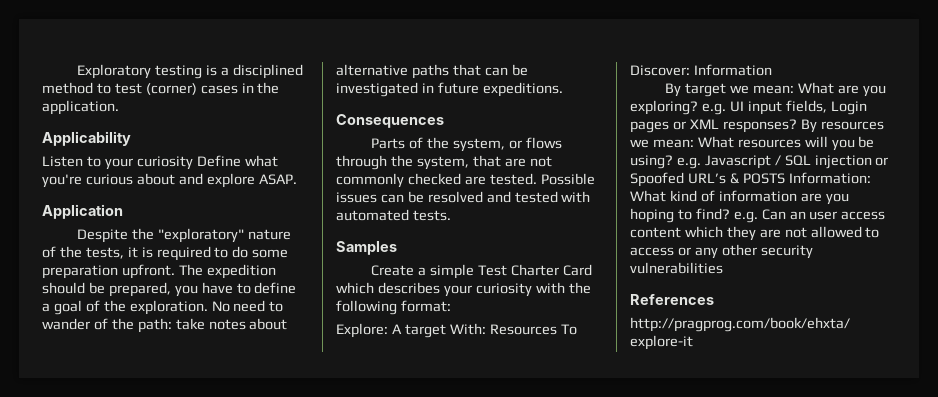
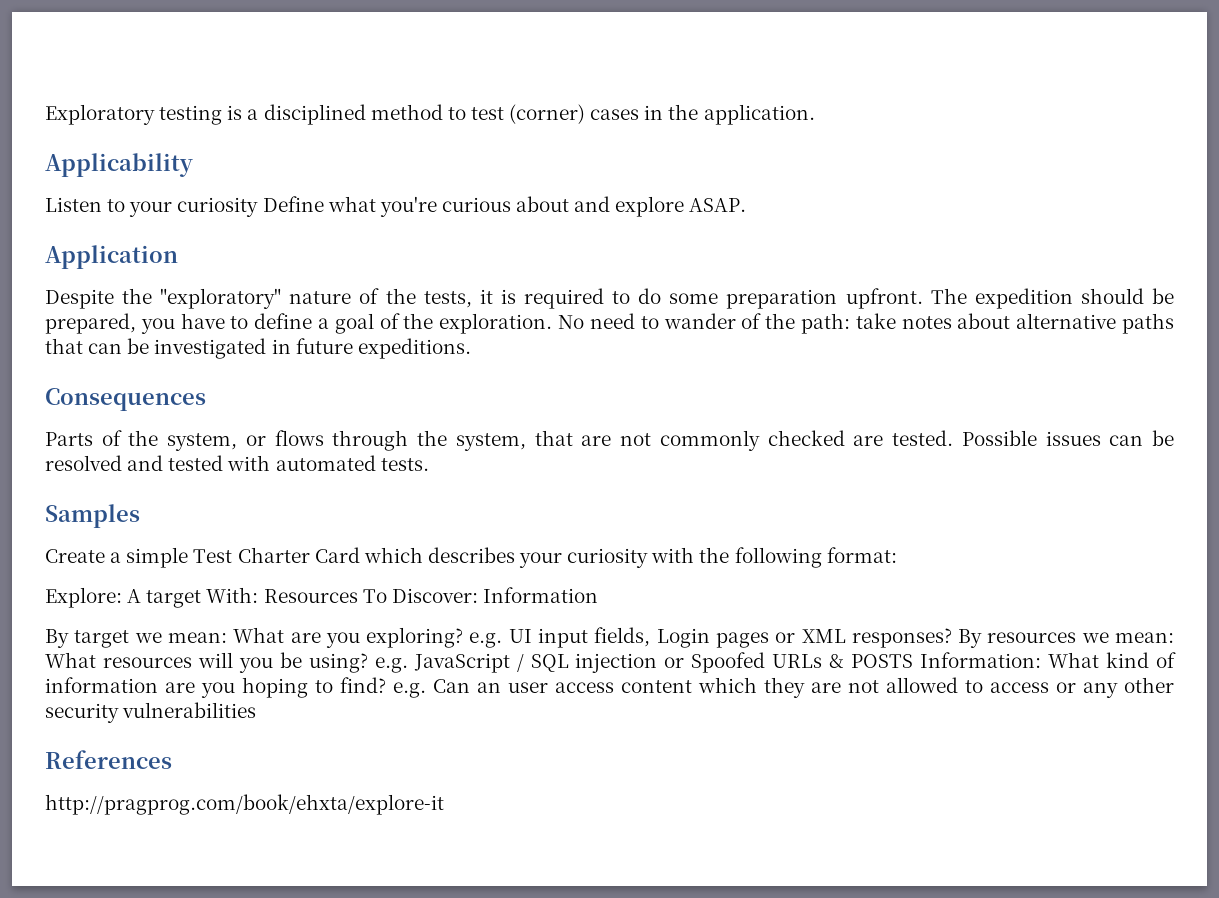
[704,155,771,169] Javascript -> [413,653,510,673] JavaScript
[687,173,726,184] URL’s -> [772,654,823,668] URLs

